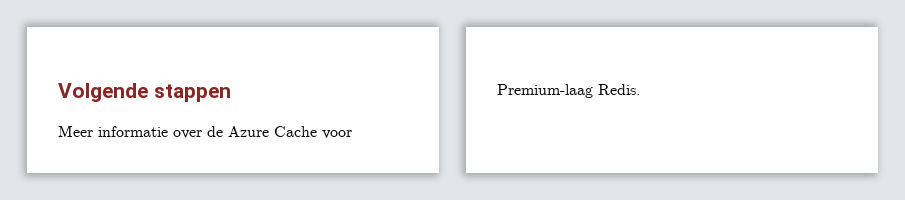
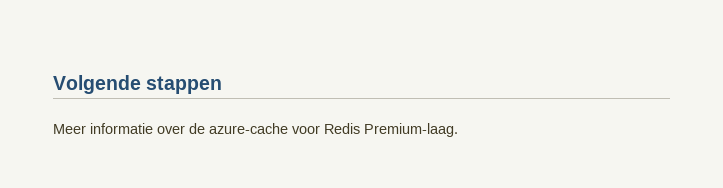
[228,126,352,139] [497,84,640,98] Azure Cache voor Premium-laag Redis. -> [209,123,458,137] azure-cache voor Redis Premium-laag.

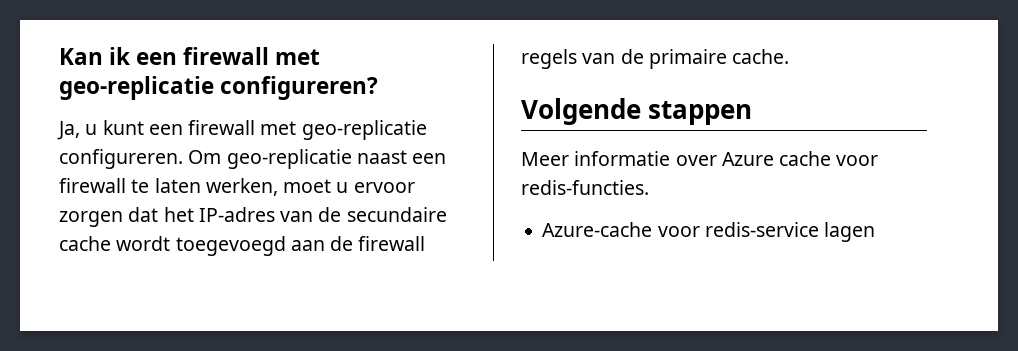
(53, 84) none -> [59,47,321,65] [59,76,379,100] [57,120,427,140] [59,149,447,169] [59,178,415,196] [59,207,447,227] [59,236,426,256] [521,49,790,69] Kan ik een firewall met geo-replicatie configureren? // Ja, u kunt een firewall met geo-replicatie configureren. Om geo-replicatie naast een firewall te laten werken, moet u ervoor zorgen dat het IP-adres van de secundaire cache wordt toegevoegd aan de firewall regels van de primaire cache. //
[189,123,458,137] de azure-cache voor Redis Premium-laag. -> [721,151,879,166] [521,180,649,195] [542,222,876,242] Azure cache voor redis-functies. // Azure-cache voor redis-service lagen

